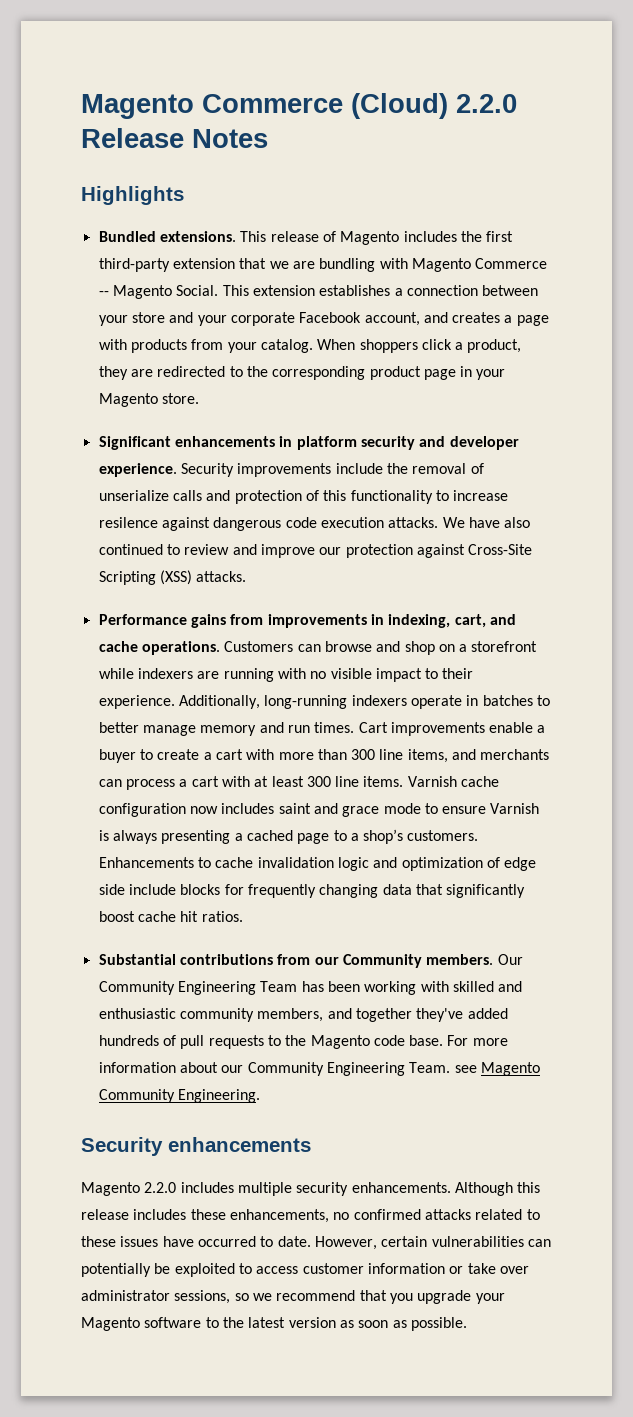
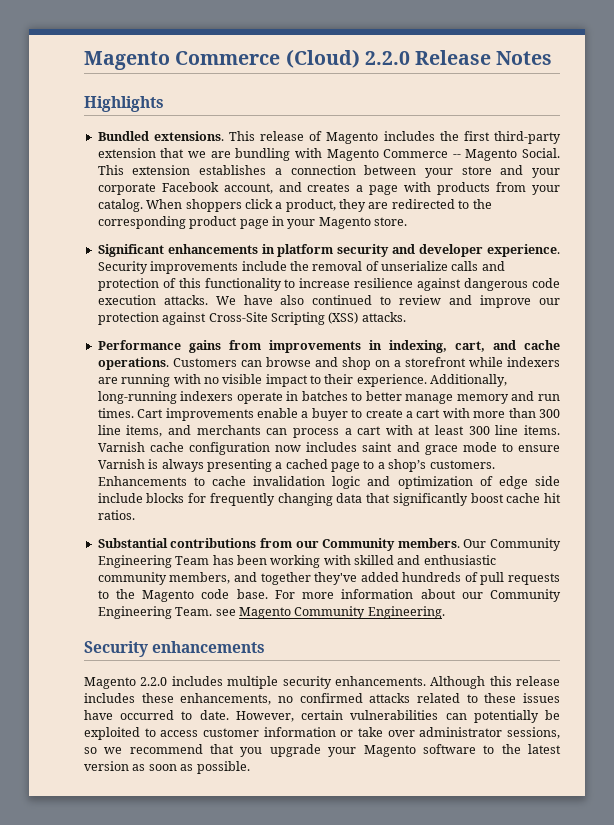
[98,517,158,528] resilence -> [354,278,414,288] resilience

